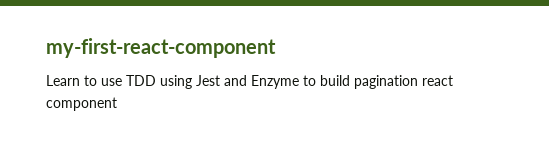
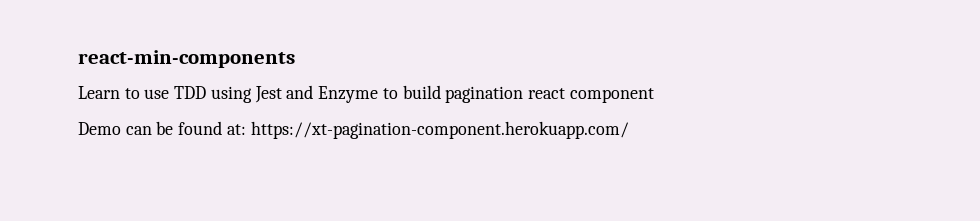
[46,38,276,58] my-first-react-component -> [78,50,295,68] react-min-components
(117, 104) none -> [78,121,629,139] // Demo can be found at: https://xt-pagination-component.herokuapp.com/

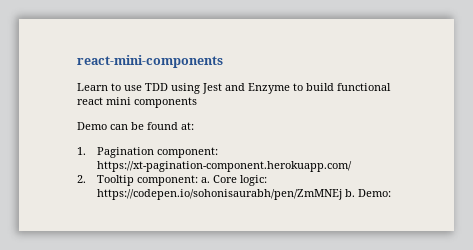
[78,50,295,68] react-min-components -> [77,55,223,68] react-mini-components
[445,86,654,103] pagination react component -> [337,83,391,91] [77,97,197,108] functional react mini components
[250,121,629,139] https://xt-pagination-component.herokuapp.com/ -> [77,147,219,158] [97,161,353,172] [77,175,268,186] [97,189,392,200] // 1. Pagination component: https://xt-pagination-component.herokuapp.com/ // 2. Tooltip component: a. Core logic: https://codepen.io/sohonisaurabh/pen/ZmMNEj b. Demo:

